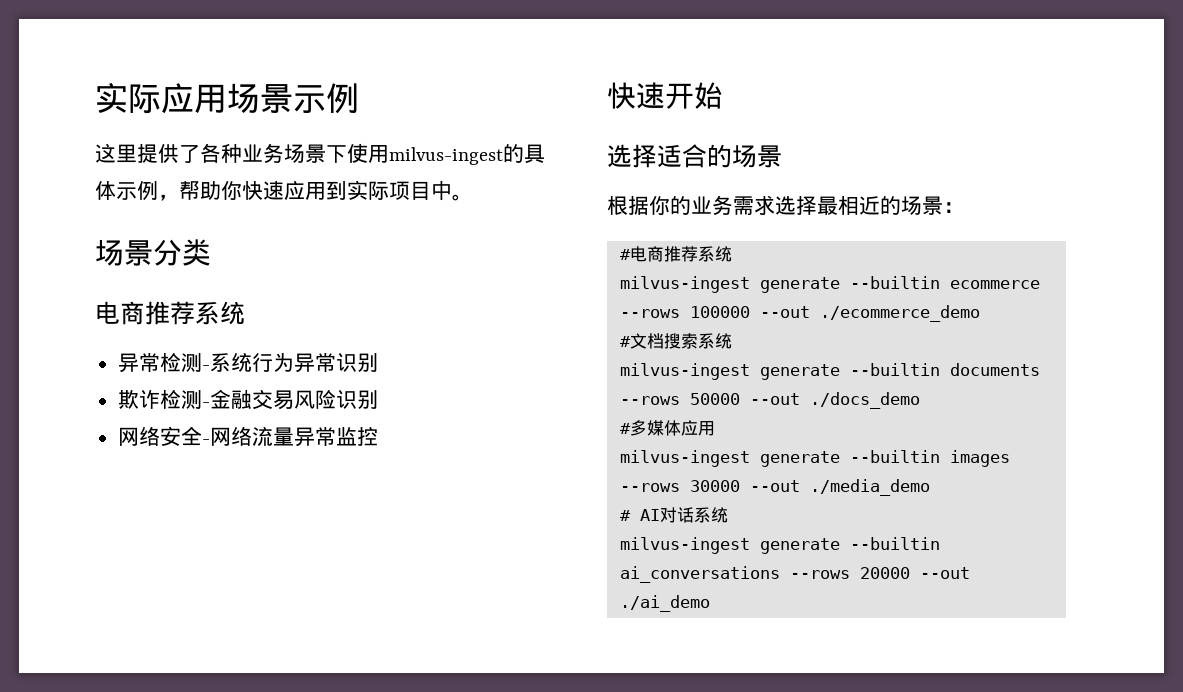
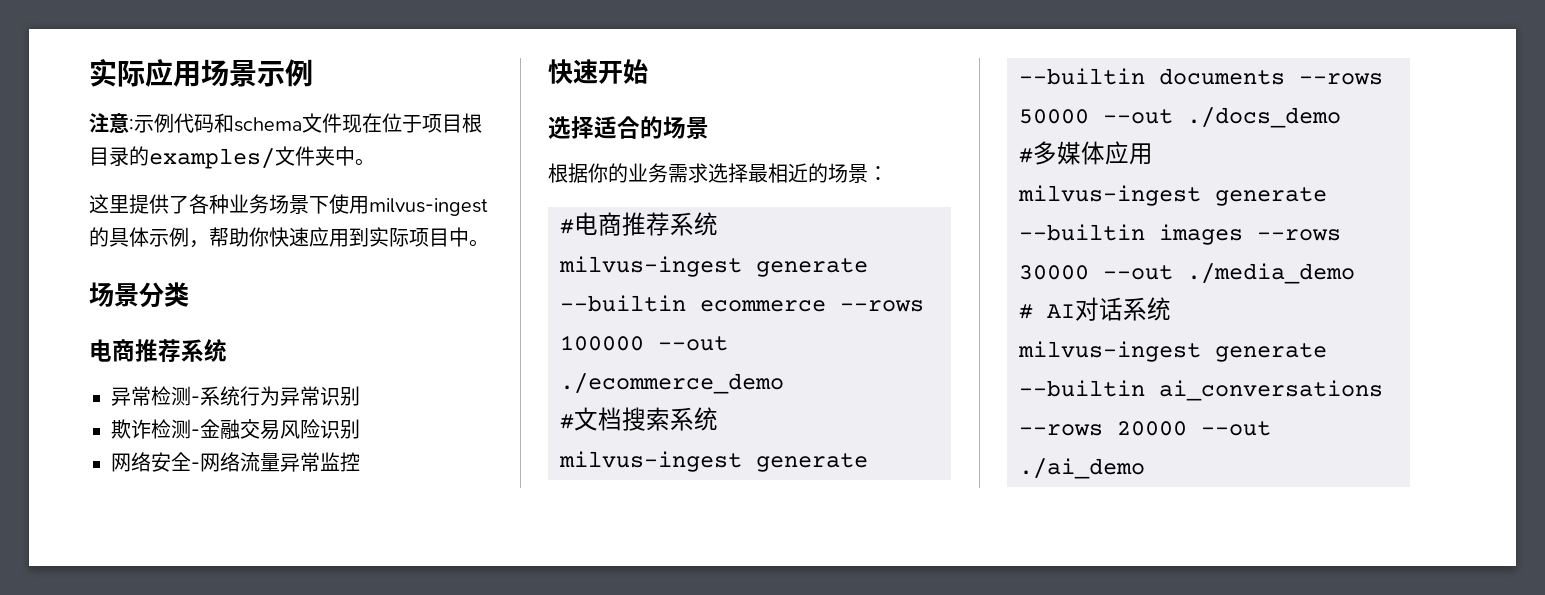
(359, 98) none -> [89,113,482,133] [89,146,375,169] // 注意:示例代码和schema文件现在位于项目根目录的examples/文件夹中。

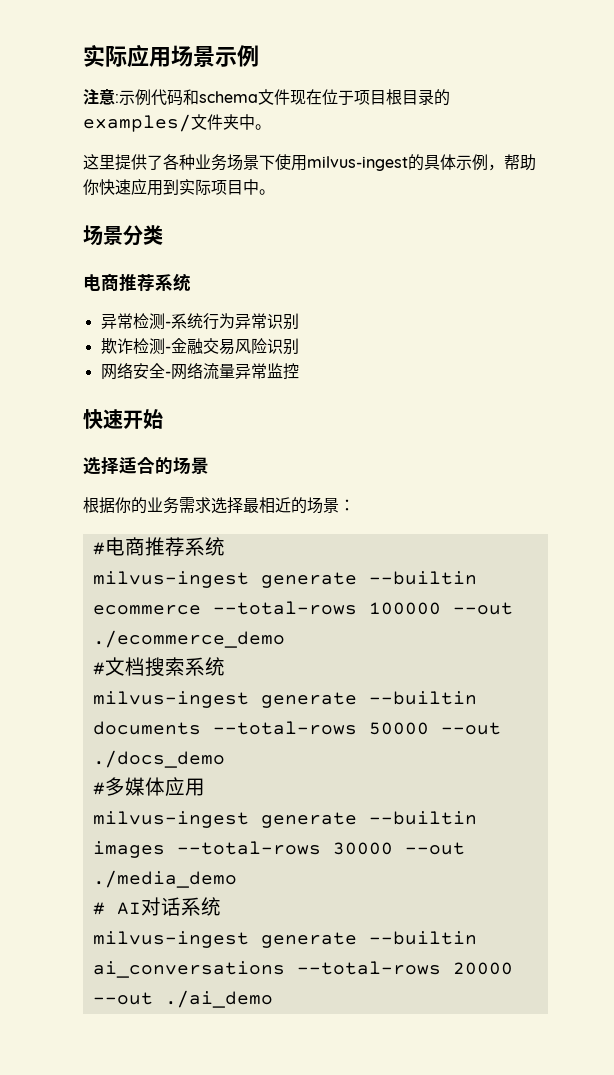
[840,300,924,312] --rows -> [212,601,357,615] --total-rows
[1299,73,1383,85] --rows -> [212,721,357,735] --total-rows
[1257,229,1341,241] --rows -> [176,841,321,855] --total-rows
[1019,424,1103,436] --rows -> [296,961,441,975] --total-rows

